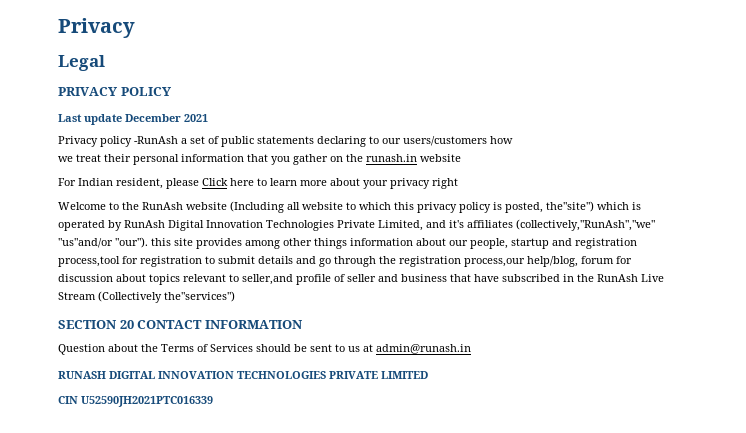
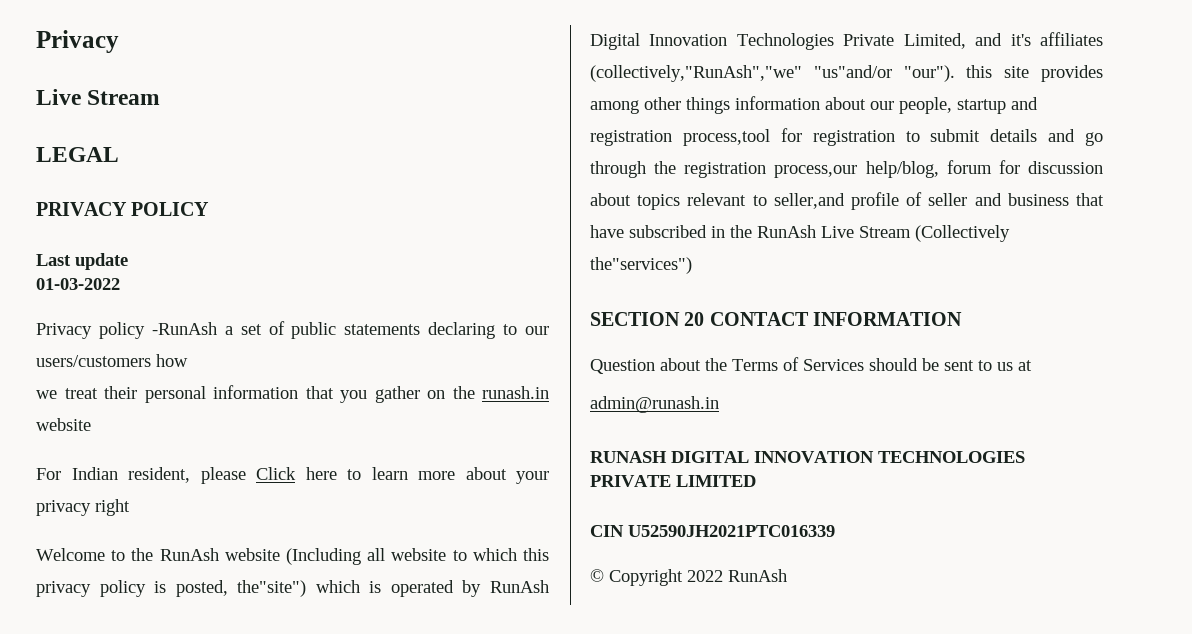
[58,55,105,71] Legal -> [36,89,161,105] [36,147,119,162] Live Stream // LEGAL
[125,114,208,122] December 2021 -> [36,278,120,290] // 01-03-2022
(373, 348) none -> (1032, 365) //
(213, 401) none -> [590,569,787,586] // © Copyright 2022 RunAsh

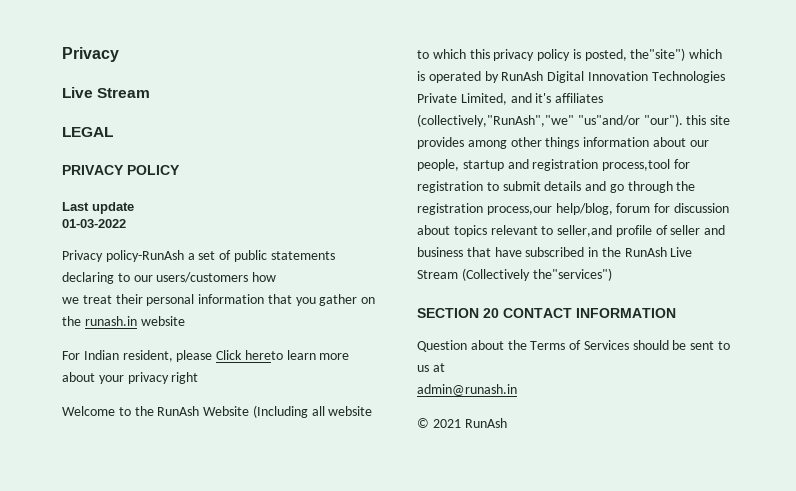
[98,322,217,339] policy -RunAsh -> [105,250,184,262] policy-RunAsh
[305,467,361,480] here to -> [244,350,283,360] hereto
[224,548,280,561] website -> [203,406,250,416] Website
[590,451,1025,463] [590,475,756,487] [590,525,835,537] // RUNASH DIGITAL INNOVATION TECHNOLOGIES PRIVATE LIMITED // CIN U52590JH2021PTC016339 -> (517, 390) none
[609,569,723,586] Copyright 2022 -> [432,419,461,428] 2021

